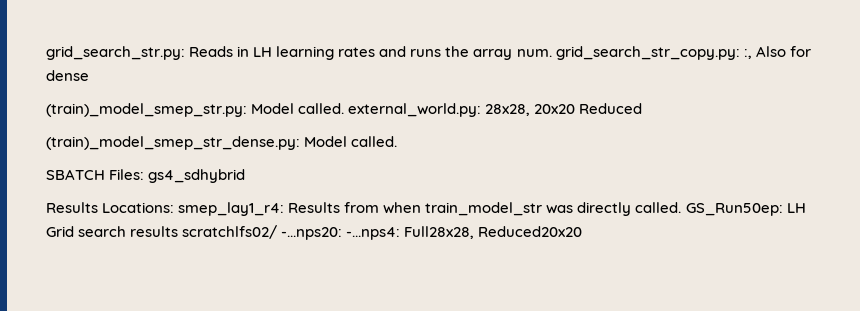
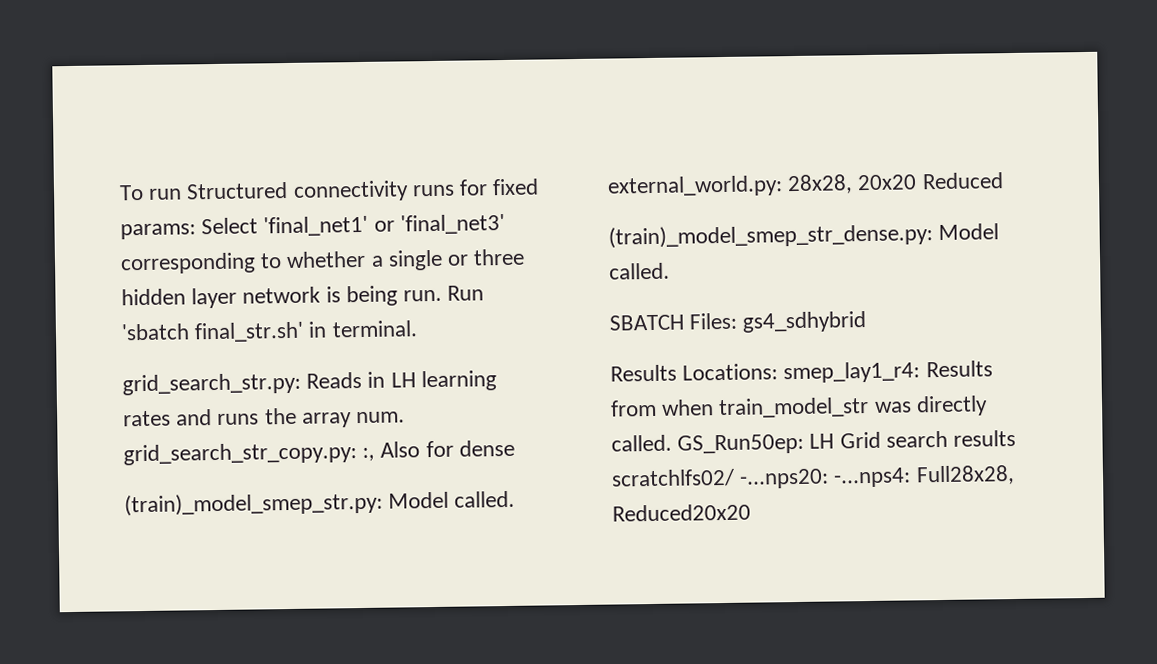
(46, 53) none -> [119,178,540,202] [120,214,505,240] [120,248,526,275] [121,285,485,309] [121,320,418,343] To run Structured connectivity runs for fixed params: Select 'final_net1' or 'final_net3' corresponding to whether a single or three hidden layer network is being run. Run 'sbatch final_str.sh' in terminal. //

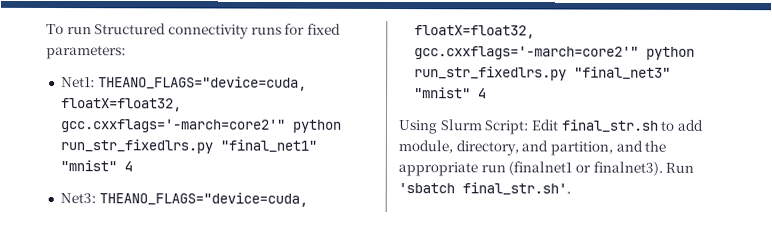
[120,214,505,240] [120,248,526,275] [121,285,485,309] [121,320,418,343] [122,370,497,396] [123,407,406,428] [123,439,515,466] [124,490,516,517] [607,172,1004,198] [608,223,1000,249] [609,262,670,280] [609,311,868,333] [610,360,993,384] [610,395,988,419] [611,429,1017,455] [611,465,1015,489] [612,503,751,522] params: Select 'final_net1' or 'final_net3' corresponding to whether a single or three hidden layer network is being run. Run 'sbatch final_str.sh' in terminal. // grid_search_str.py: Reads in LH learning rates and runs the array num. grid_search_str_copy.py: :, Also for dense // (train)_model_smep_str.py: Model called. external_world.py: 28x28, 20x20 Reduced // (train)_model_smep_str_dense.py: Model called. // SBATCH Files: gs4_sdhybrid // Results Locations: smep_lay1_r4: Results from when train_model_str was directly called. GS_Run50ep: LH Grid search results scratchlfs02/ -...nps20: -...nps4: Full28x28, Reduced20x20 -> [46,44,126,60] [60,76,307,91] [60,98,182,112] [59,119,341,133] [59,139,317,154] [59,160,133,172] [59,192,308,207] [413,25,535,39] [413,46,695,60] [413,66,671,81] [413,87,487,99] [398,119,703,135] [398,140,667,156] [398,161,695,177] [398,182,571,196] parameters: // Net1: THEANO_FLAGS="device=cuda, floatX=float32, gcc.cxxflags='-march=core2'" python run_str_fixedlrs.py "final_net1" "mnist" 4 // Net3: THEANO_FLAGS="device=cuda, floatX=float32, gcc.cxxflags='-march=core2'" python run_str_fixedlrs.py "final_net3" "mnist" 4 // Using Slurm Script: Edit final_str.sh to add module, directory, and partition, and the appropriate run (finalnet1 or finalnet3). Run 'sbatch final_str.sh'.

